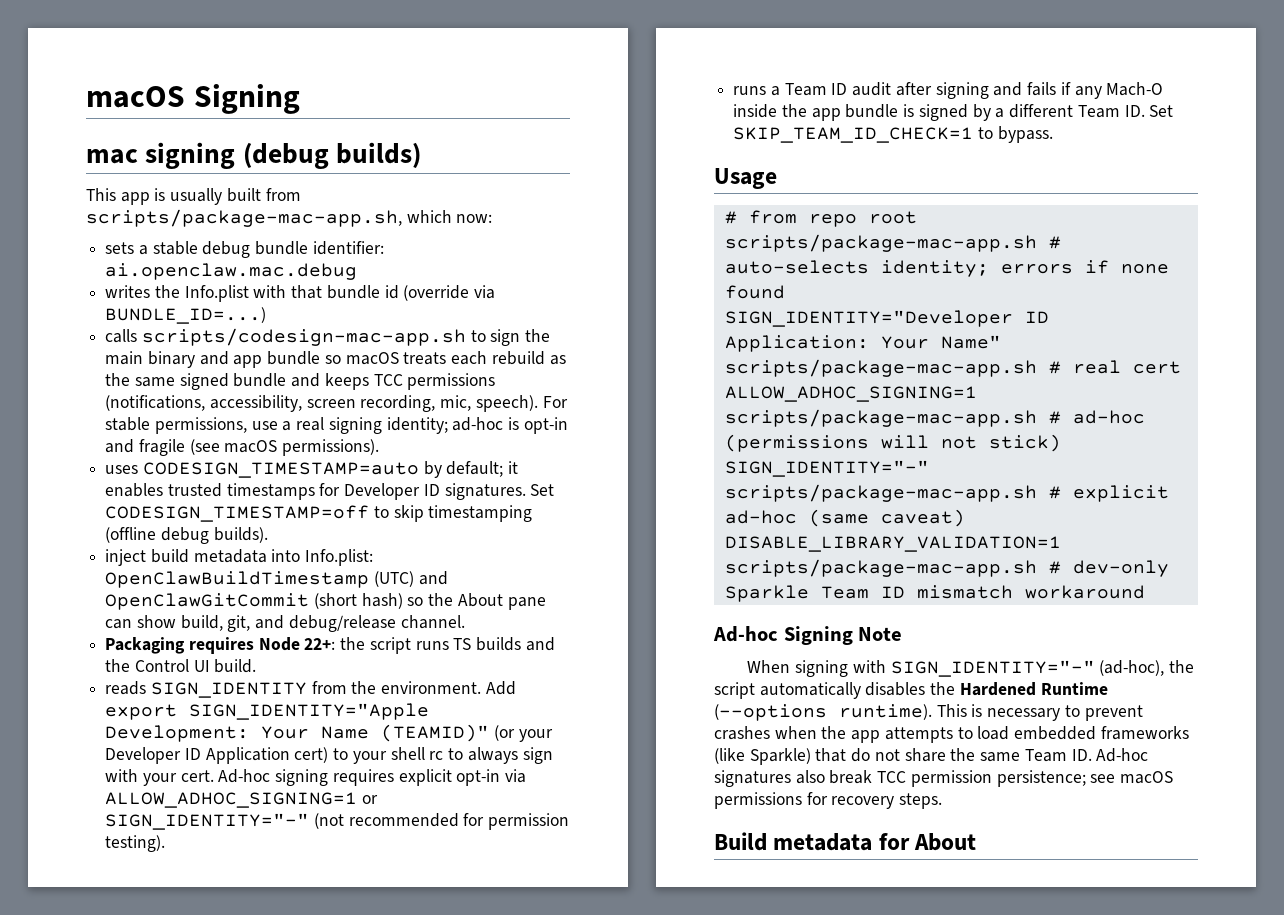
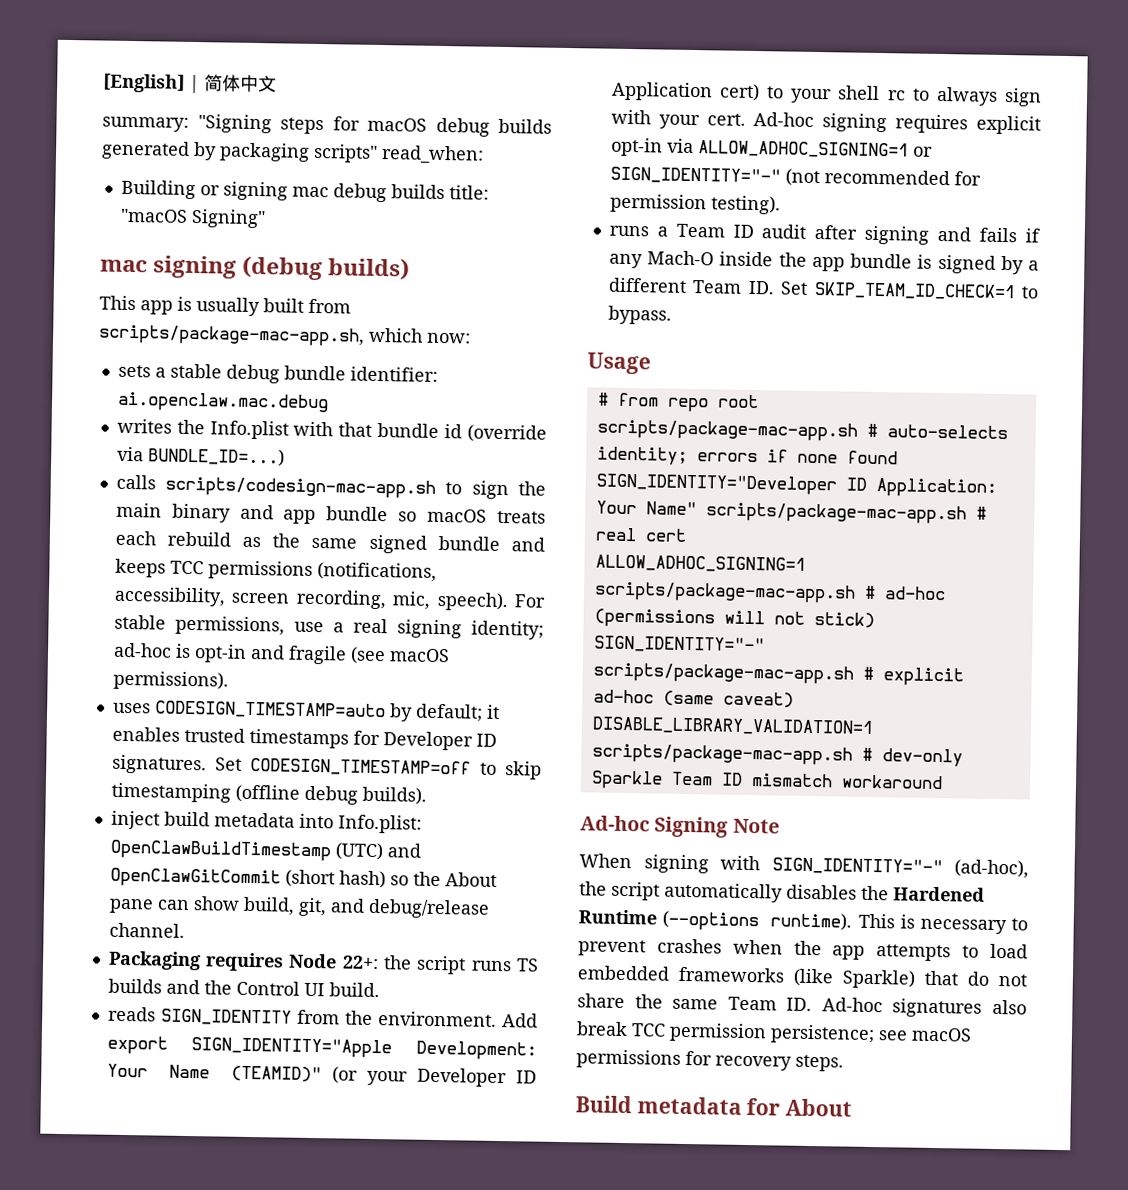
[86,84,300,114] macOS Signing -> [103,73,277,94] [102,114,552,137] [101,140,484,164] [120,179,489,203] [119,208,266,229] [English] | 简体中文 // summary: "Signing steps for macOS debug builds generated by packaging scripts" read_when: // Building or signing mac debug builds title: "macOS Signing"

